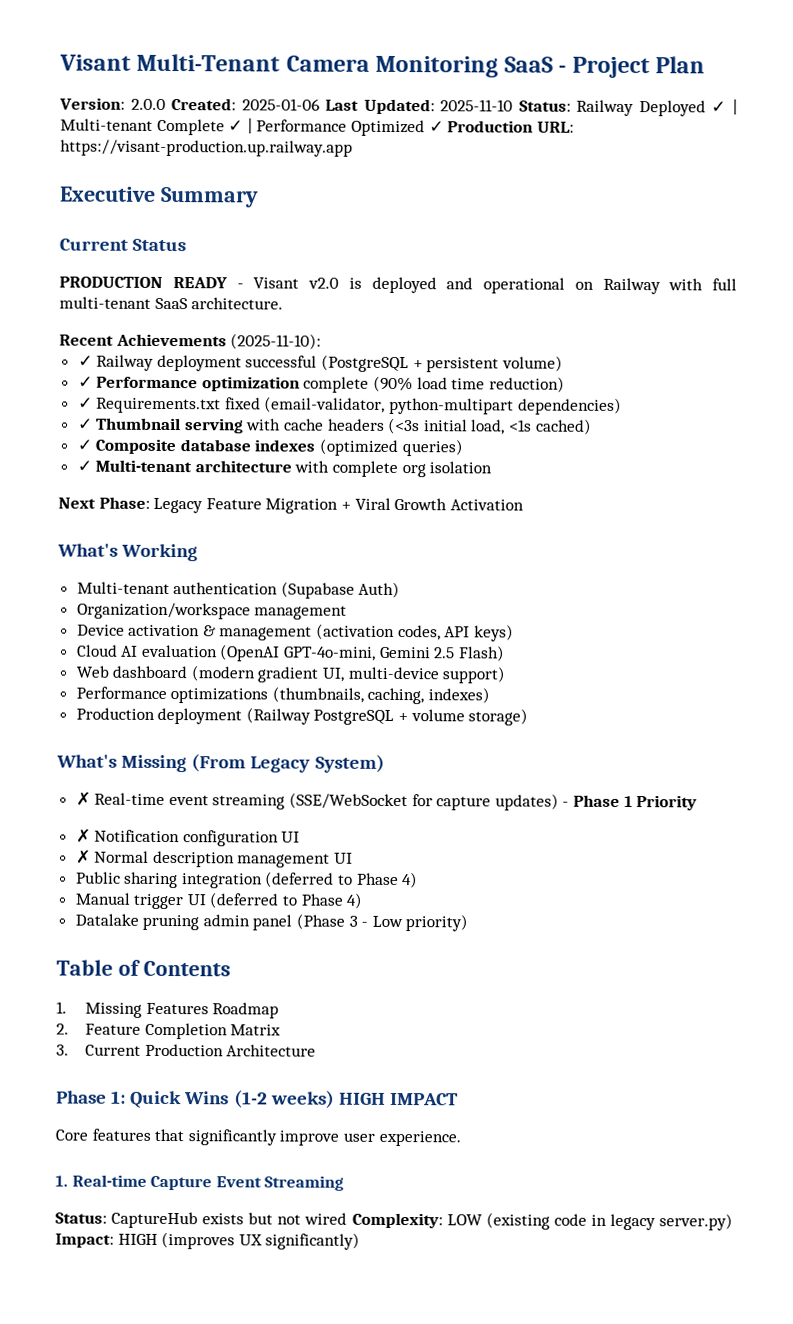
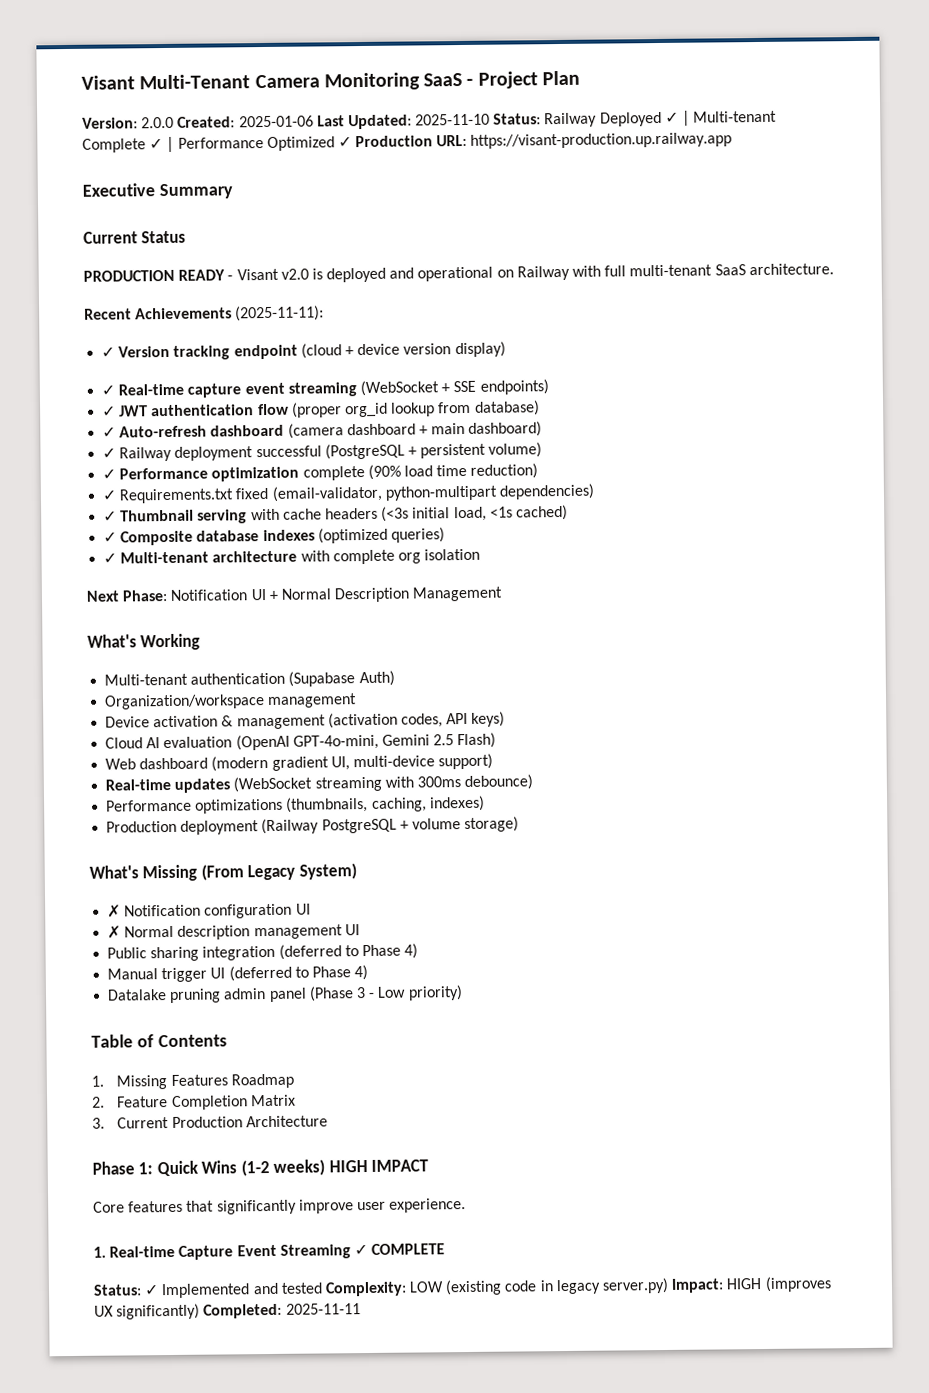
[230,333,322,350] (2025-11-10): -> [235,305,325,322] [101,341,506,360] [101,379,549,398] [102,400,540,418] [102,421,543,439] (2025-11-11): // ✓ Version tracking endpoint (cloud + device version display) // ✓ Real-time capture event streaming (WebSocket + SSE endpoints) // ✓ JWT authentication flow (proper org_id lookup from database) // ✓ Auto-refresh dashboard (camera dashboard + main dashboard)
[153,497,524,514] Legacy Feature Migration + Viral Growth Activation -> [170,586,504,603] Notification UI + Normal Description Management
(506, 675) none -> [105,774,534,793] // Real-time updates (WebSocket streaming with 300ms debounce)
[75,791,698,811] // ✗ Real-time event streaming (SSE/WebSocket for capture updates) - Phase 1 Priority -> (357, 871) none
[55,1211,348,1229] // Status: CaptureHub exists but not wired -> [353,1243,446,1256] [93,1282,323,1299] ✓ COMPLETE // Status: ✓ Implemented and tested
(361, 1241) none -> [203,1303,361,1319] Completed: 2025-11-11

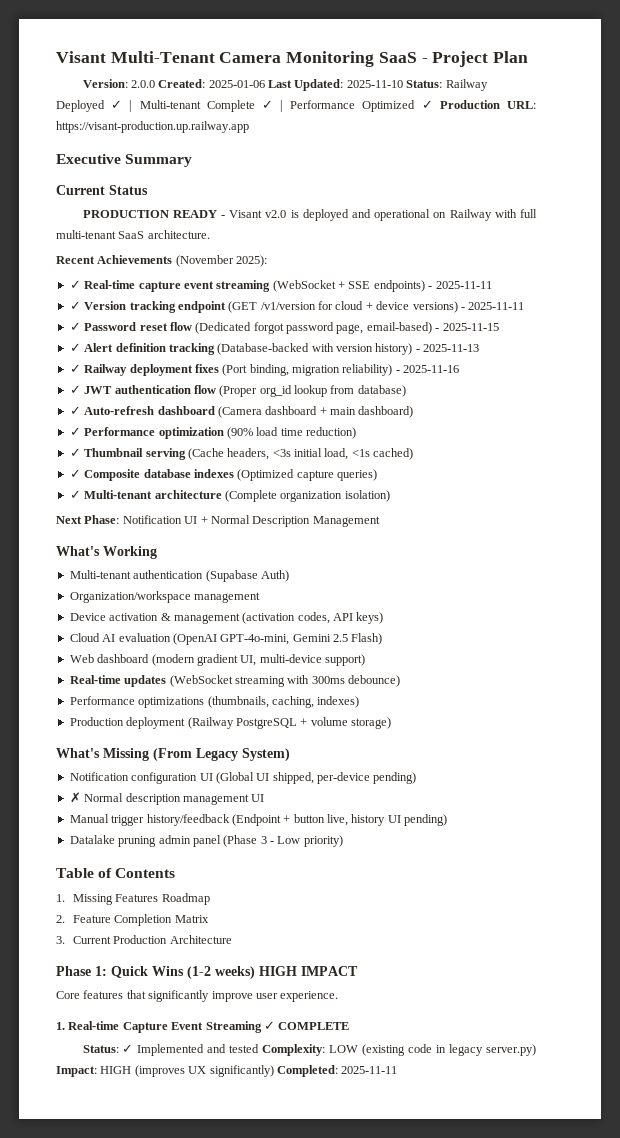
[235,305,325,322] [101,341,506,360] (2025-11-11): // ✓ Version tracking endpoint (cloud + device version display) -> [175,255,268,267] (November 2025):
(549, 387) none -> [428,281,492,289] [69,301,525,313] [69,322,499,334] [69,343,480,355] [69,364,460,376] - 2025-11-11 // ✓ Version tracking endpoint (GET /v1/version for cloud + device versions) - 2025-11-11 // ✓ Password reset flow (Dedicated forgot password page, email-based) - 2025-11-15 // ✓ Alert definition tracking (Database-backed with version history) - 2025-11-13 // ✓ Railway deployment fixes (Port binding, migration reliability) - 2025-11-16
[291,402,342,418] (proper -> [219,385,258,397] (Proper
[287,423,344,439] (camera -> [217,406,262,418] (Camera
[102,442,543,462] // ✓ Railway deployment successful (PostgreSQL + persistent volume) -> (414, 412) none
[302,465,365,481] complete -> (224, 433) none
[102,483,595,504] // ✓ Requirements.txt fixed (email-validator, python-multipart dependencies) -> (356, 433) none
[250,506,410,522] with cache headers (<3s -> [187,448,291,460] (Cache headers, <3s
[317,527,388,544] (optimized -> [237,469,334,481] (Optimized capture
[300,548,481,565] with complete org isolation -> [224,490,390,502] (Complete organization isolation)
[107,904,122,918] ✗ -> (290, 754) none
(311, 909) none -> [215,772,417,784] (Global UI shipped, per-device pending)
[107,943,419,962] [107,964,369,983] Public sharing integration (deferred to Phase 4) // Manual trigger UI (deferred to Phase 4) -> [69,814,448,826] Manual trigger history/feedback (Endpoint + button live, history UI pending)

